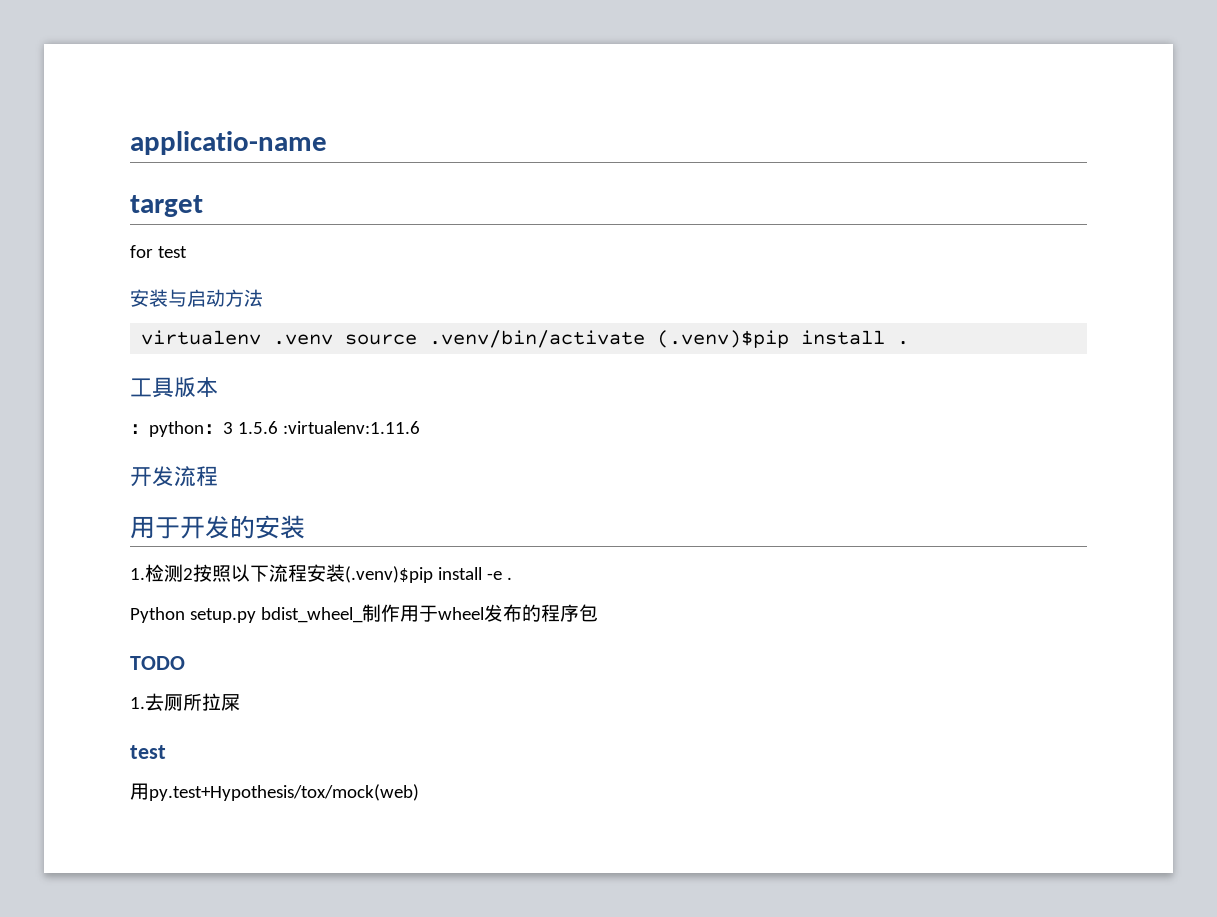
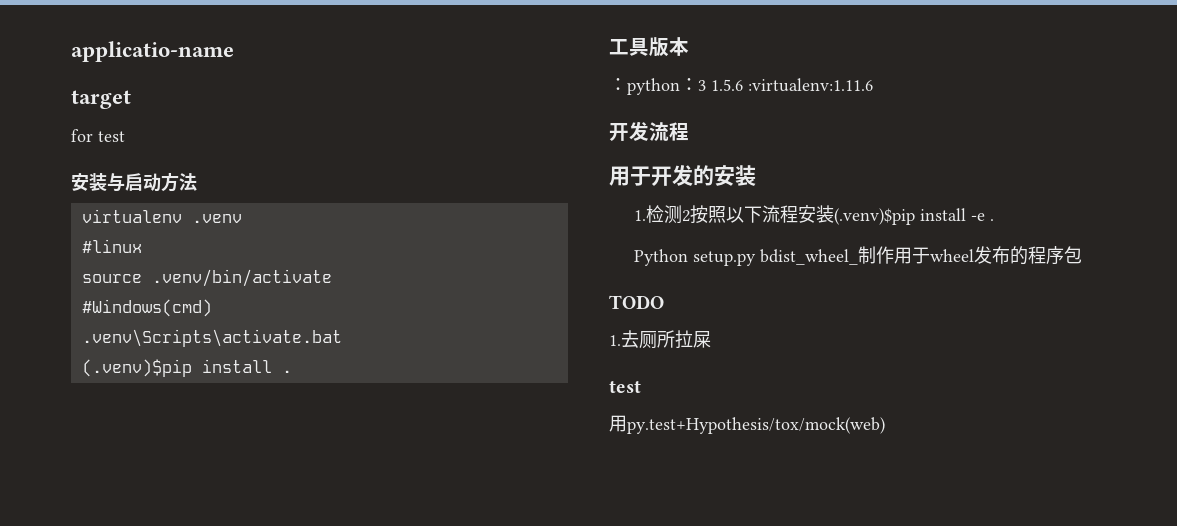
(334, 339) none -> [81,239,142,253] // #linux //
(646, 339) none -> [81,299,212,317] [81,329,342,347] // #Windows(cmd) // .venv\Scripts\activate.bat //

